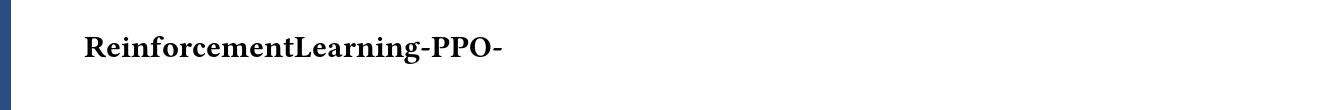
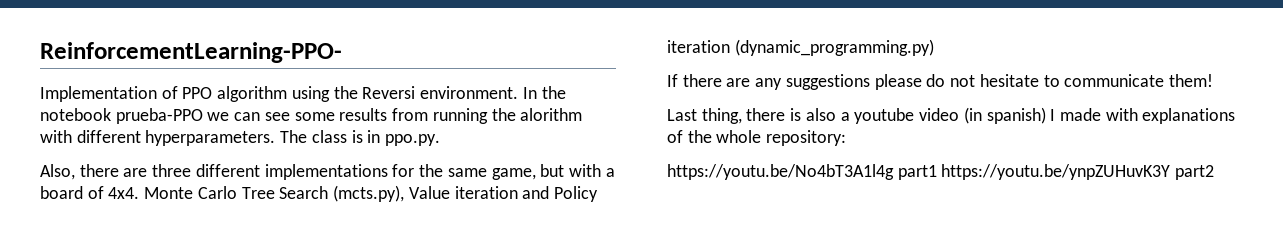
(503, 50) none -> [40,86,566,102] [40,108,583,124] [40,130,441,146] [40,164,615,180] [40,185,598,202] [667,39,934,56] [667,74,1213,90] [667,107,1236,124] [667,130,847,146] [667,164,1215,180] // Implementation of PPO algorithm using the Reversi environment. In the notebook prueba-PPO we can see some results from running the alorithm with different hyperparameters. The class is in ppo.py. // Also, there are three different implementations for the same game, but with a board of 4x4. Monte Carlo Tree Search (mcts.py), Value iteration and Policy iteration (dynamic_programming.py) // If there are any suggestions please do not hesitate to communicate them! // Last thing, there is also a youtube video (in spanish) I made with explanations of the whole repository: // https://youtu.be/No4bT3A1l4g part1 https://youtu.be/ynpZUHuvK3Y part2

